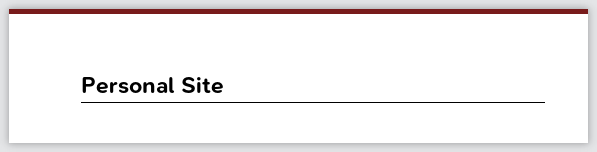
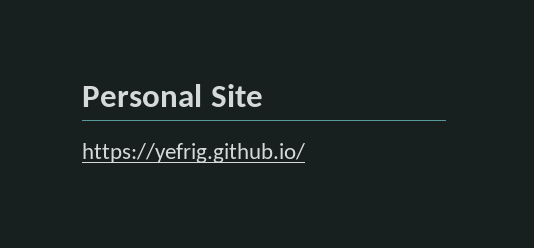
(225, 85) none -> [82,143,305,163] // https://yefrig.github.io/

